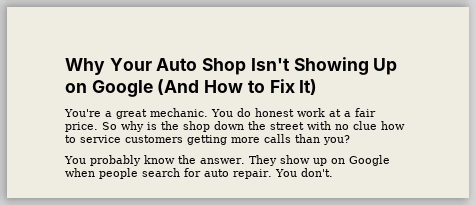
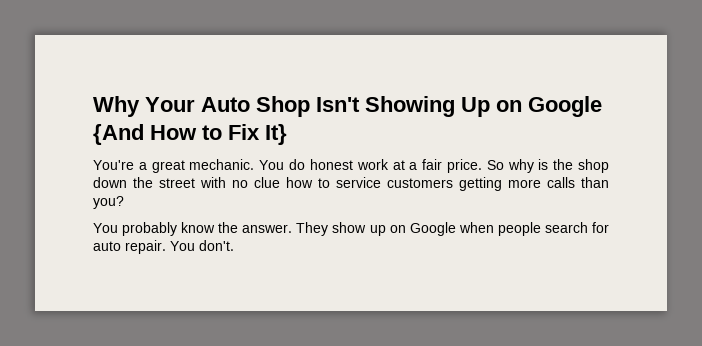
[157,79,200,95] (And -> [93,124,144,145] {And
[299,79,318,95] It) -> [265,124,287,145] It}

